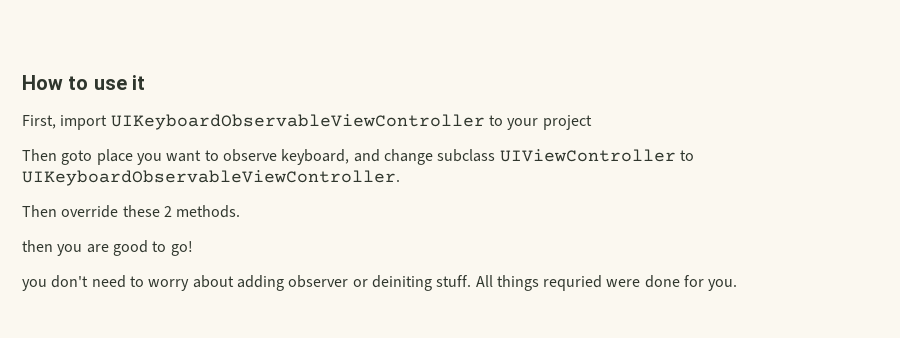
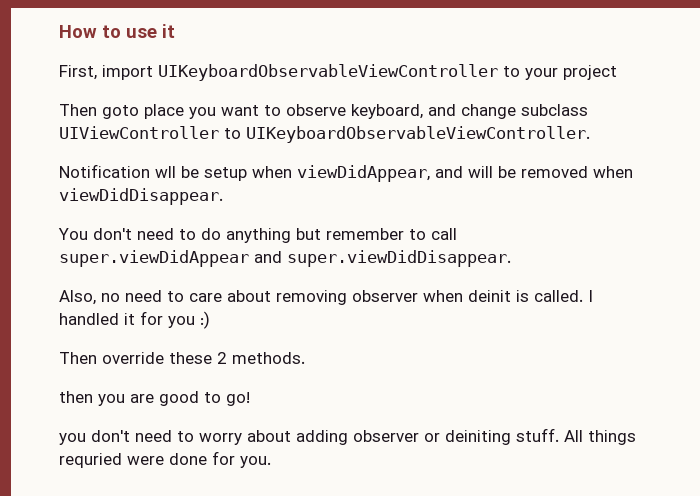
(400, 178) none -> [59,164,633,182] [59,188,223,205] [58,228,457,243] [59,250,511,267] [59,290,593,305] [59,311,210,329] // Notification wll be setup when viewDidAppear, and will be removed when viewDidDisappear. // You don't need to do anything but remember to call super.viewDidAppear and super.viewDidDisappear. // Also, no need to care about removing observer when deinit is called. I handled it for you :)

